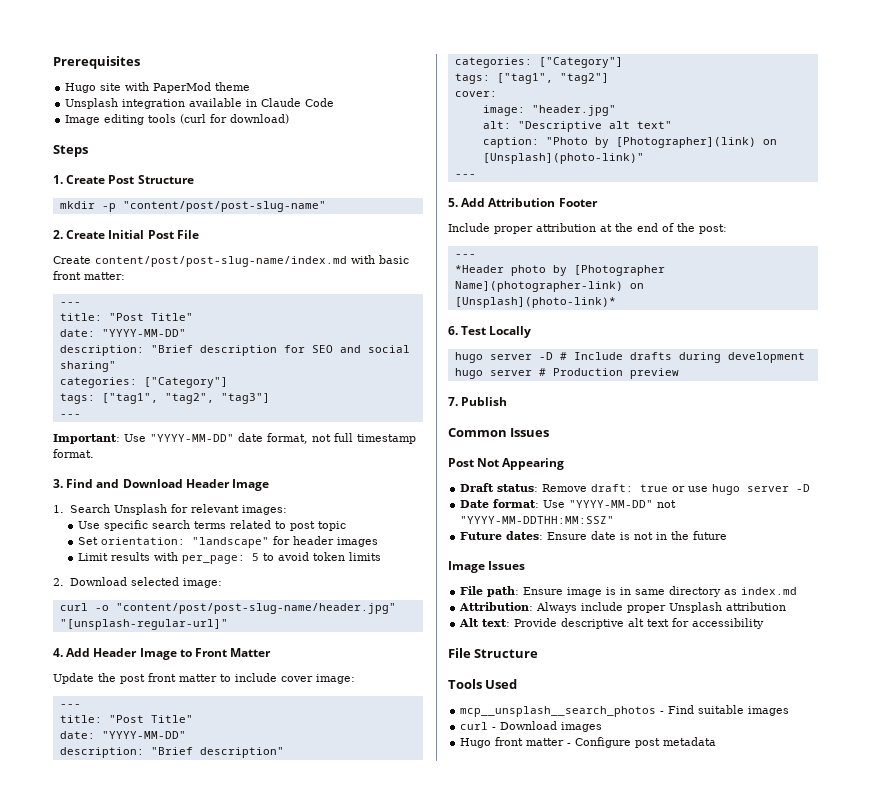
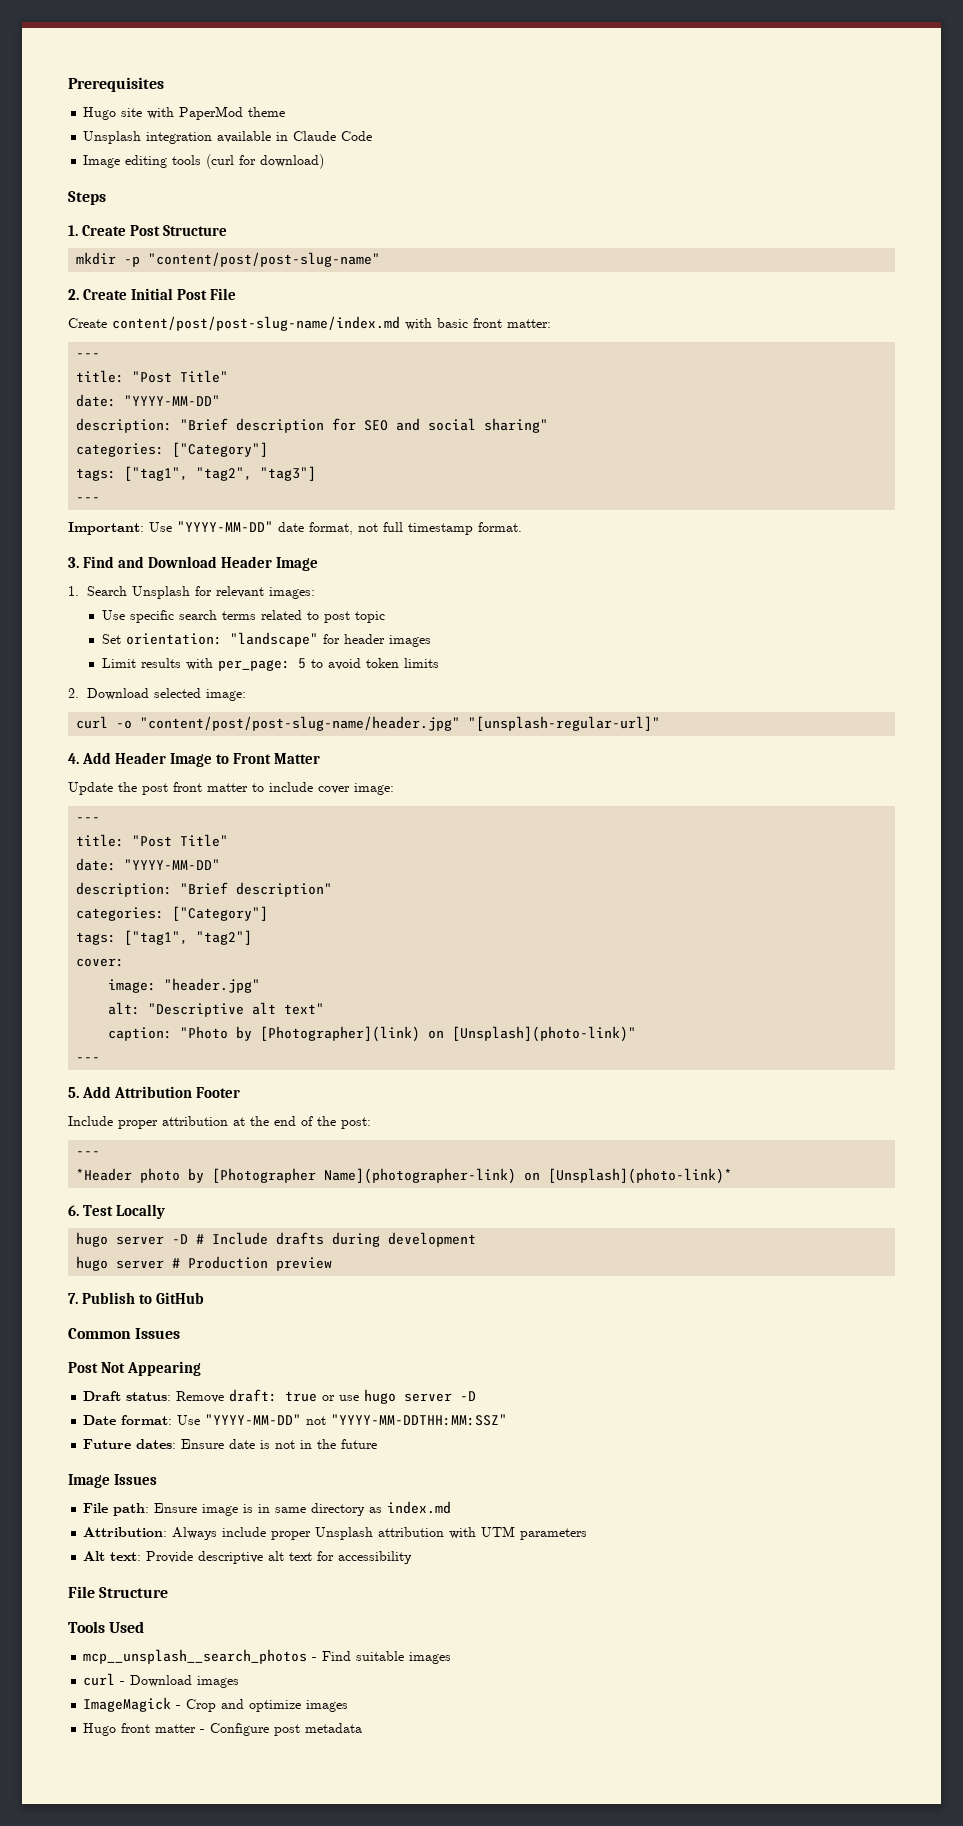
(508, 401) none -> [139,1292,205,1304] to GitHub
(787, 606) none -> [449,1526,588,1540] with UTM parameters
(603, 727) none -> [83,1697,349,1712] // ImageMagick - Crop and optimize images

